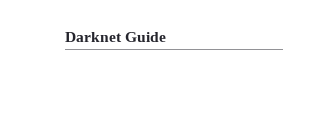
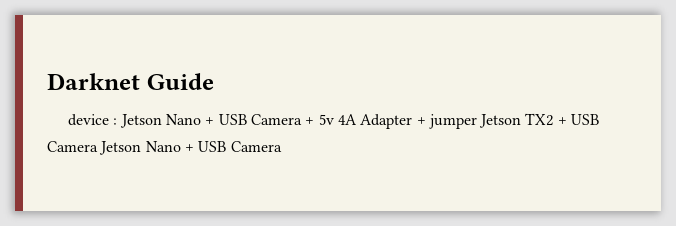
(167, 37) none -> [67,113,600,129] [47,141,282,155] // device : Jetson Nano + USB Camera + 5v 4A Adapter + jumper Jetson TX2 + USB Camera Jetson Nano + USB Camera

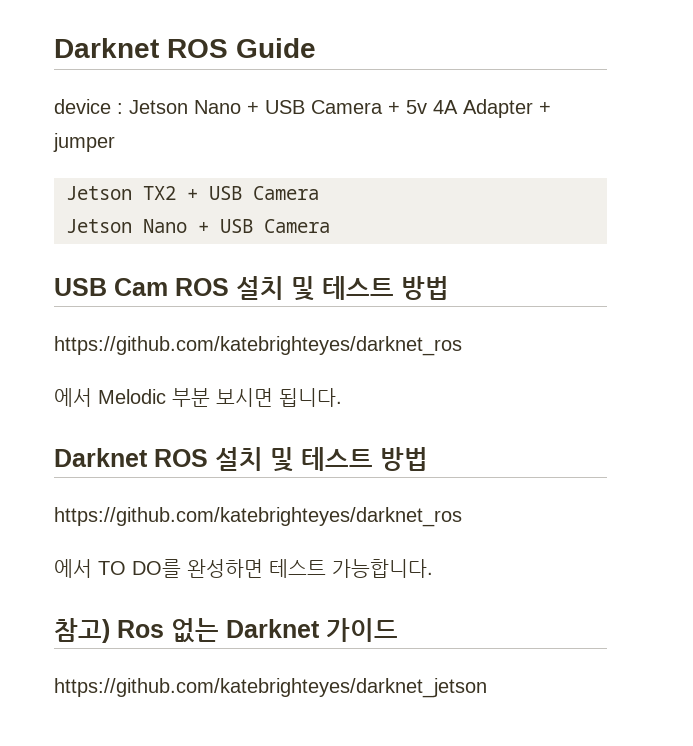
[47,73,140,90] Darknet -> [54,38,228,58] Darknet ROS
(477, 121) none -> (115, 142) //
[99,141,282,155] Jetson Nano + USB Camera -> [66,219,330,233] [54,276,449,301] [54,336,462,356] [54,388,342,407] [54,447,428,472] [54,507,462,527] [54,559,433,578] [54,618,398,643] [54,678,487,698] // Jetson Nano + USB Camera // USB Cam ROS 설치 및 테스트 방법 // https://github.com/katebrighteyes/darknet_ros // 에서 Melodic 부분 보시면 됩니다. // Darknet ROS 설치 및 테스트 방법 // https://github.com/katebrighteyes/darknet_ros // 에서 TO DO를 완성하면 테스트 가능합니다. // 참고) Ros 없는 Darknet 가이드 // https://github.com/katebrighteyes/darknet_jetson

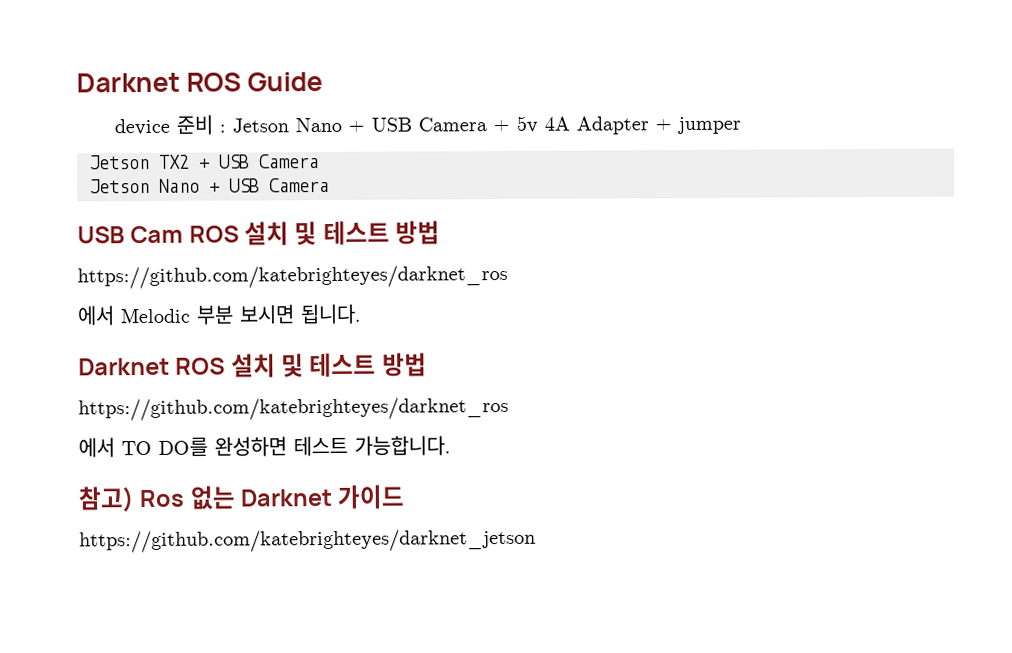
(111, 106) none -> [176,114,214,135] 준비

